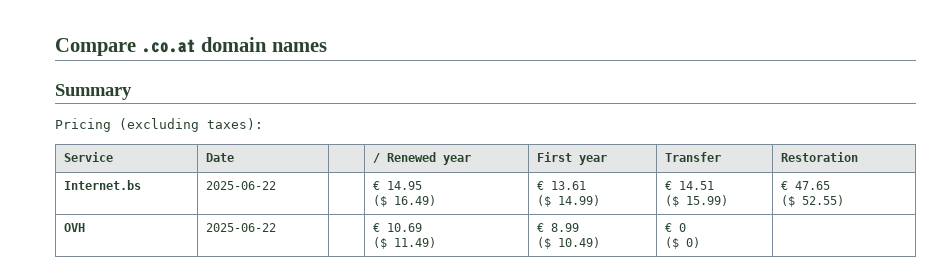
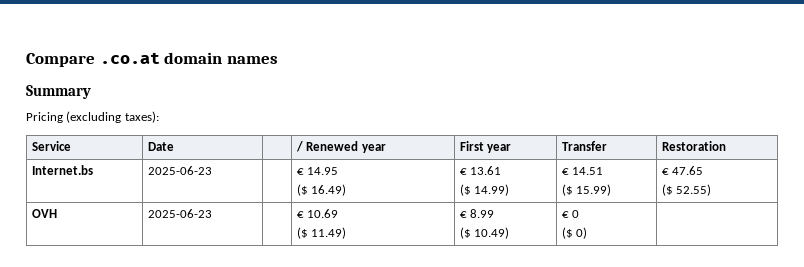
[205,181,276,190] 2025-06-22 -> [147,166,212,175] 2025-06-23
[205,223,276,232] 2025-06-22 -> [147,209,212,218] 2025-06-23

